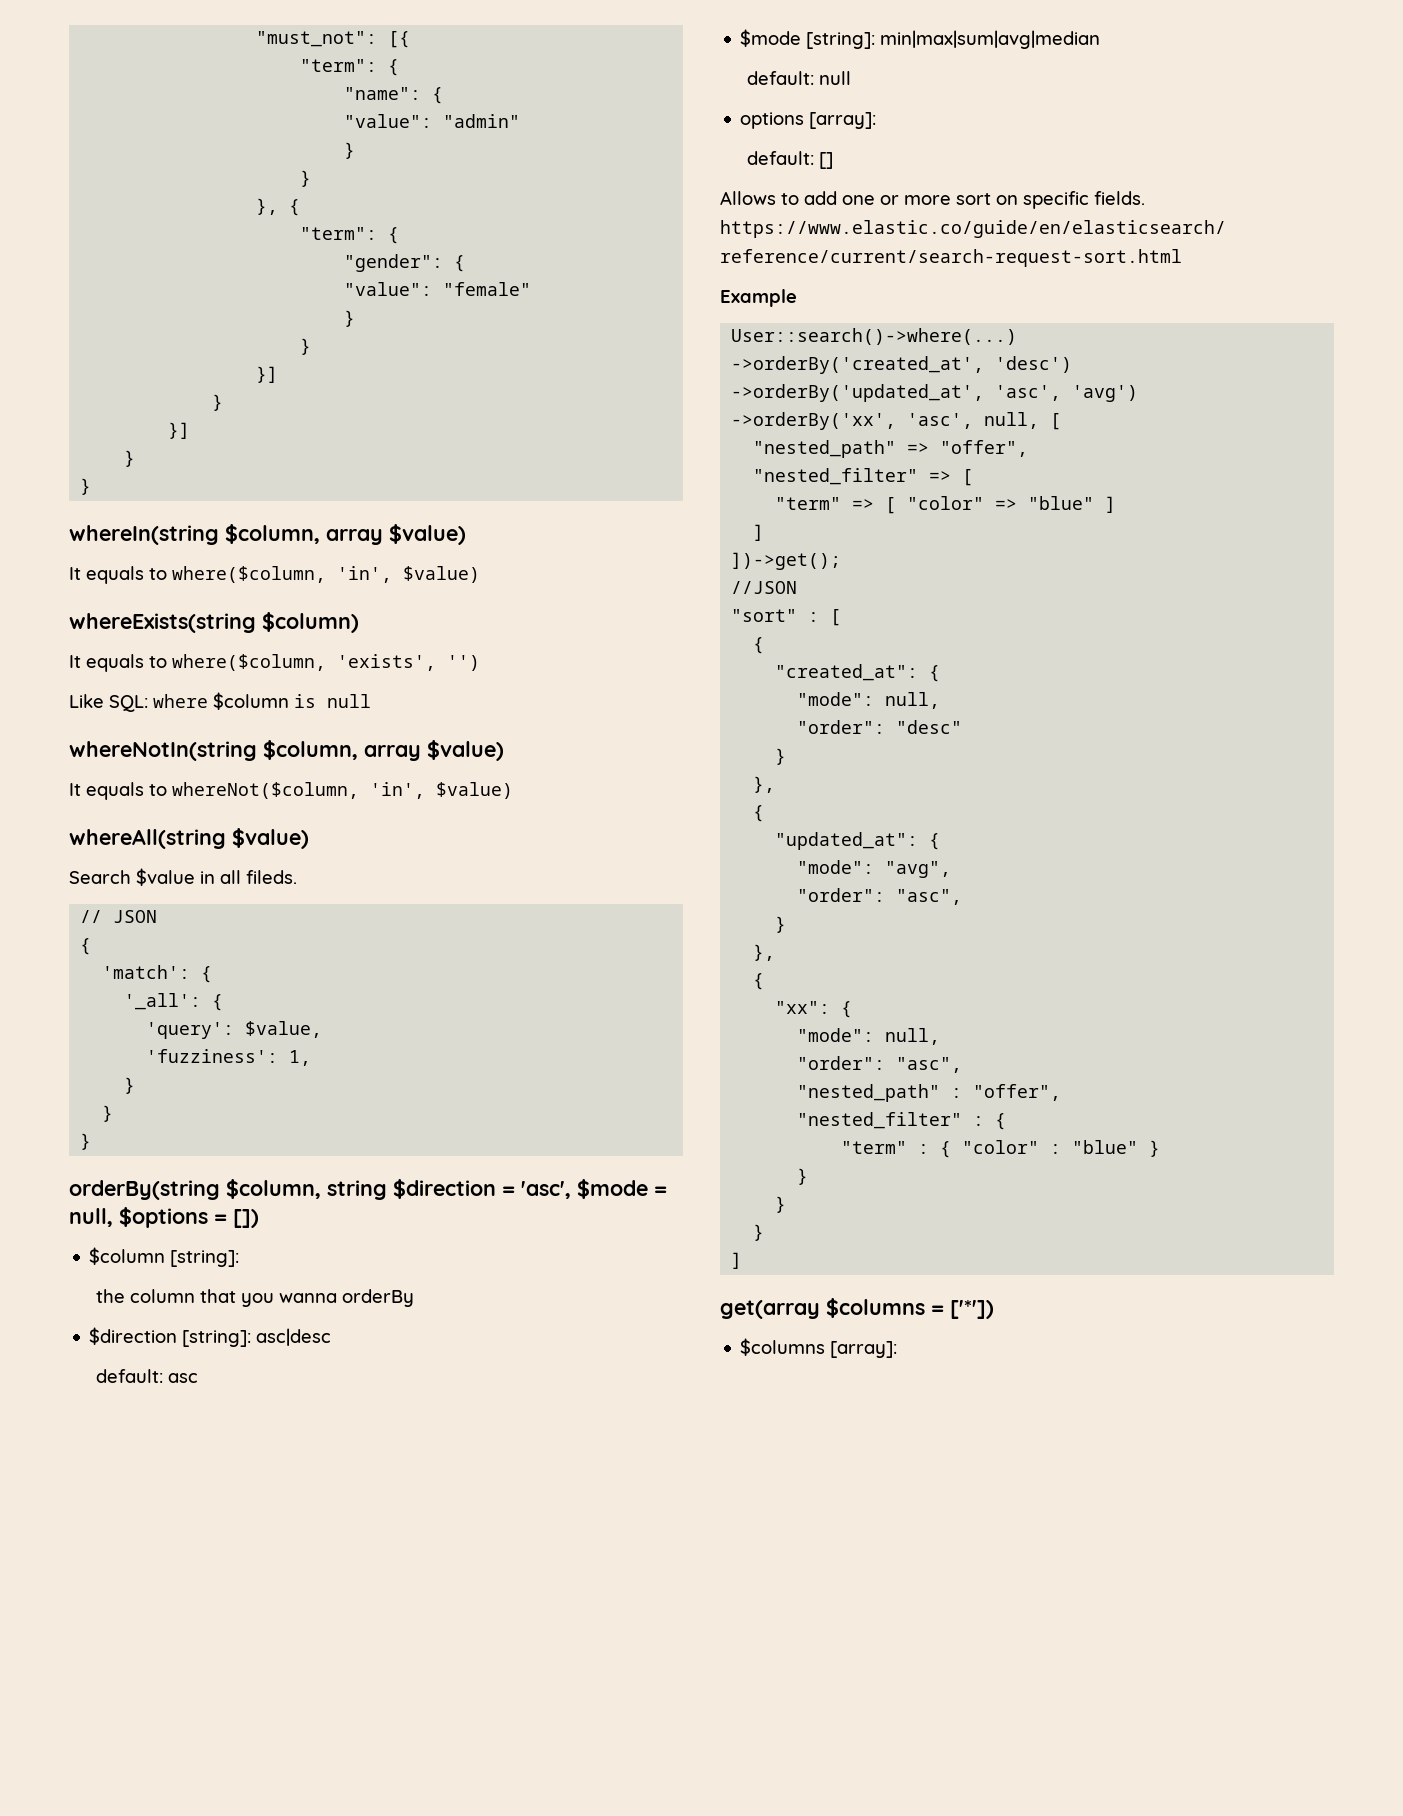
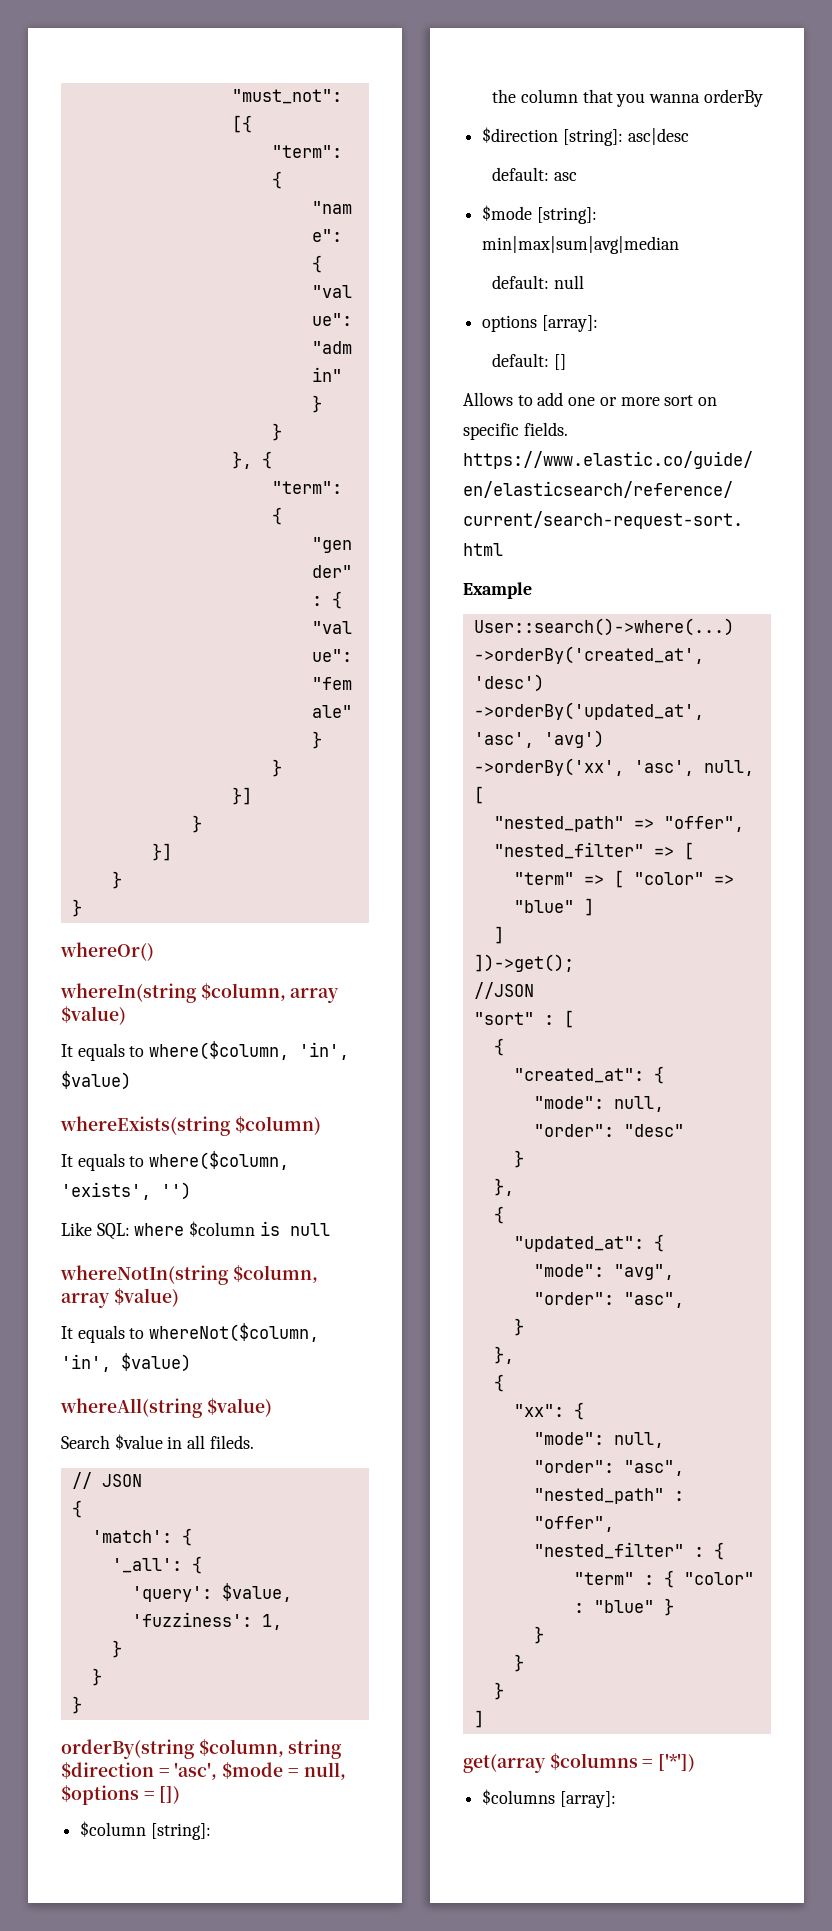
(92, 486) none -> [60,942,154,961] // whereOr()

